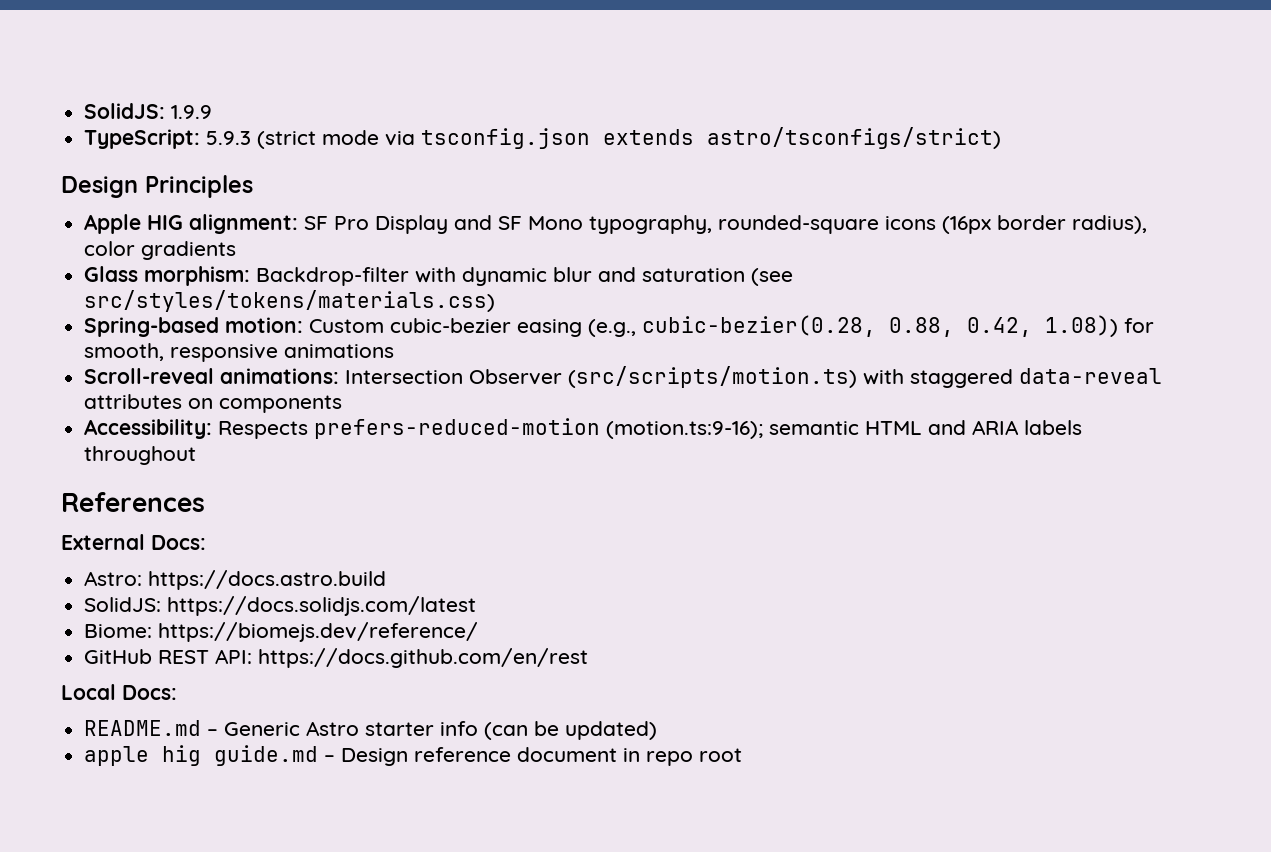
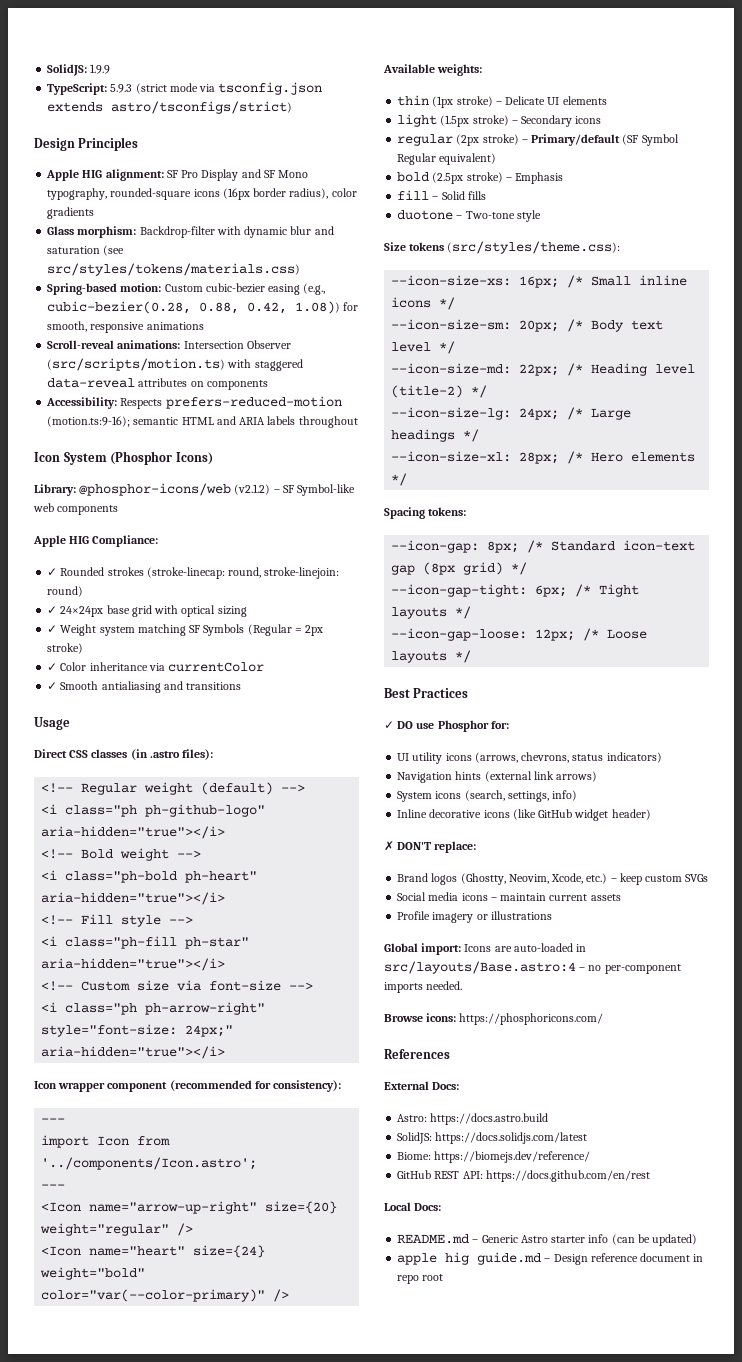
(197, 455) none -> [34,451,213,465] [34,483,356,496] [33,503,119,515] [33,535,159,547] [47,567,340,579] [47,586,84,597] [47,605,247,617] [47,624,324,636] [47,643,84,654] [47,662,265,672] [47,681,242,693] [34,717,70,730] [34,749,214,760] [41,782,306,795] [41,804,266,817] [41,826,226,839] [41,848,202,861] [41,870,258,883] [41,892,226,905] [41,914,194,927] [41,936,250,949] [41,958,226,971] [41,980,314,991] [41,1002,266,1015] [41,1024,234,1037] [41,1046,226,1059] [34,1080,342,1092] [41,1118,66,1123] [41,1135,171,1148] [41,1157,258,1170] [41,1184,66,1189] [41,1201,338,1214] [40,1223,194,1236] [41,1245,266,1258] [40,1267,146,1280] [41,1289,290,1302] [383,64,483,76] [397,95,607,108] [397,114,602,127] [397,134,679,146] [397,153,497,165] [397,172,564,184] [397,190,486,200] [397,210,541,222] [384,241,621,254] [391,275,688,288] [391,297,456,310] [391,319,664,332] [391,341,456,354] [391,363,696,376] [391,385,488,398] [391,407,632,420] [391,429,480,442] [391,451,696,464] [391,473,408,486] [384,507,467,519] [391,540,696,553] [391,562,528,575] [391,584,640,597] [391,606,472,619] [391,628,648,641] [391,650,472,663] [384,688,469,698] [384,720,509,732] [397,752,662,764] [397,771,598,783] [397,790,578,802] [397,809,651,821] [384,841,477,853] [397,873,709,885] [397,892,621,901] [397,911,552,923] [384,943,587,955] [384,961,681,974] [384,981,463,993] [384,1013,604,1025] // Icon System (Phosphor Icons) // Library: @phosphor-icons/web (v2.1.2) – SF Symbol-like web components // Apple HIG Compliance: // ✓ Rounded strokes (stroke-linecap: round, stroke-linejoin: round) // ✓ 24×24px base grid with optical sizing // ✓ Weight system matching SF Symbols (Regular = 2px stroke) // ✓ Color inheritance via currentColor // ✓ Smooth antialiasing and transitions // Usage // Direct CSS classes (in .astro files): // <!-- Regular weight (default) --> // <i class="ph ph-github-logo" aria-hidden="true"></i> // <!-- Bold weight --> // <i class="ph-bold ph-heart" aria-hidden="true"></i> // <!-- Fill style --> // <i class="ph-fill ph-star" aria-hidden="true"></i> // <!-- Custom size via font-size --> // <i class="ph ph-arrow-right" style="font-size: 24px;" aria-hidden="true"></i> // Icon wrapper component (recommended for consistency): // --- // import Icon from '../components/Icon.astro'; // --- // <Icon name="arrow-up-right" size={20} weight="regular" /> // <Icon name="heart" size={24} weight="bold" color="var(--color-primary)" /> // Available weights: // thin (1px stroke) – Delicate UI elements // light (1.5px stroke) – Secondary icons // regular (2px stroke) – Primary/default (SF Symbol Regular equivalent) // bold (2.5px stroke) – Emphasis // fill – Solid fills // duotone – Two-tone style // Size tokens (src/styles/theme.css): // --icon-size-xs: 16px; /* Small inline icons */ // --icon-size-sm: 20px; /* Body text level */ // --icon-size-md: 22px; /* Heading level (title-2) */ // --icon-size-lg: 24px; /* Large headings */ // --icon-size-xl: 28px; /* Hero elements */ // Spacing tokens: // --icon-gap: 8px; /* Standard icon-text gap (8px grid) */ // --icon-gap-tight: 6px; /* Tight layouts */ // --icon-gap-loose: 12px; /* Loose layouts */ // Best Practices // ✓ DO use Phosphor for: // UI utility icons (arrows, chevrons, status indicators) // Navigation hints (external link arrows) // System icons (search, settings, info) // Inline decorative icons (like GitHub widget header) // ✗ DON'T replace: // Brand logos (Ghostty, Neovim, Xcode, etc.) – keep custom SVGs // Social media icons – maintain current assets // Profile imagery or illustrations // Global import: Icons are auto-loaded in src/layouts/Base.astro:4 – no per-component imports needed. // Browse icons: https://phosphoricons.com/

